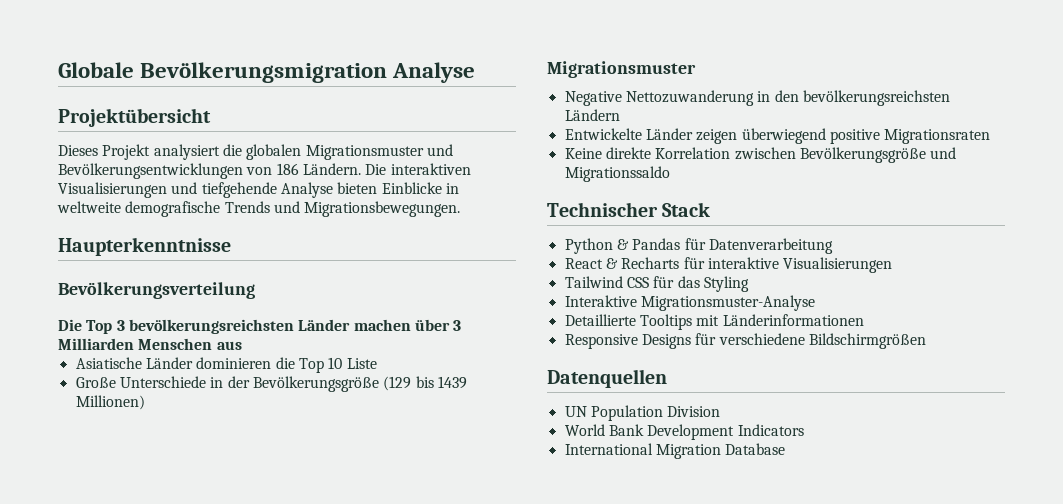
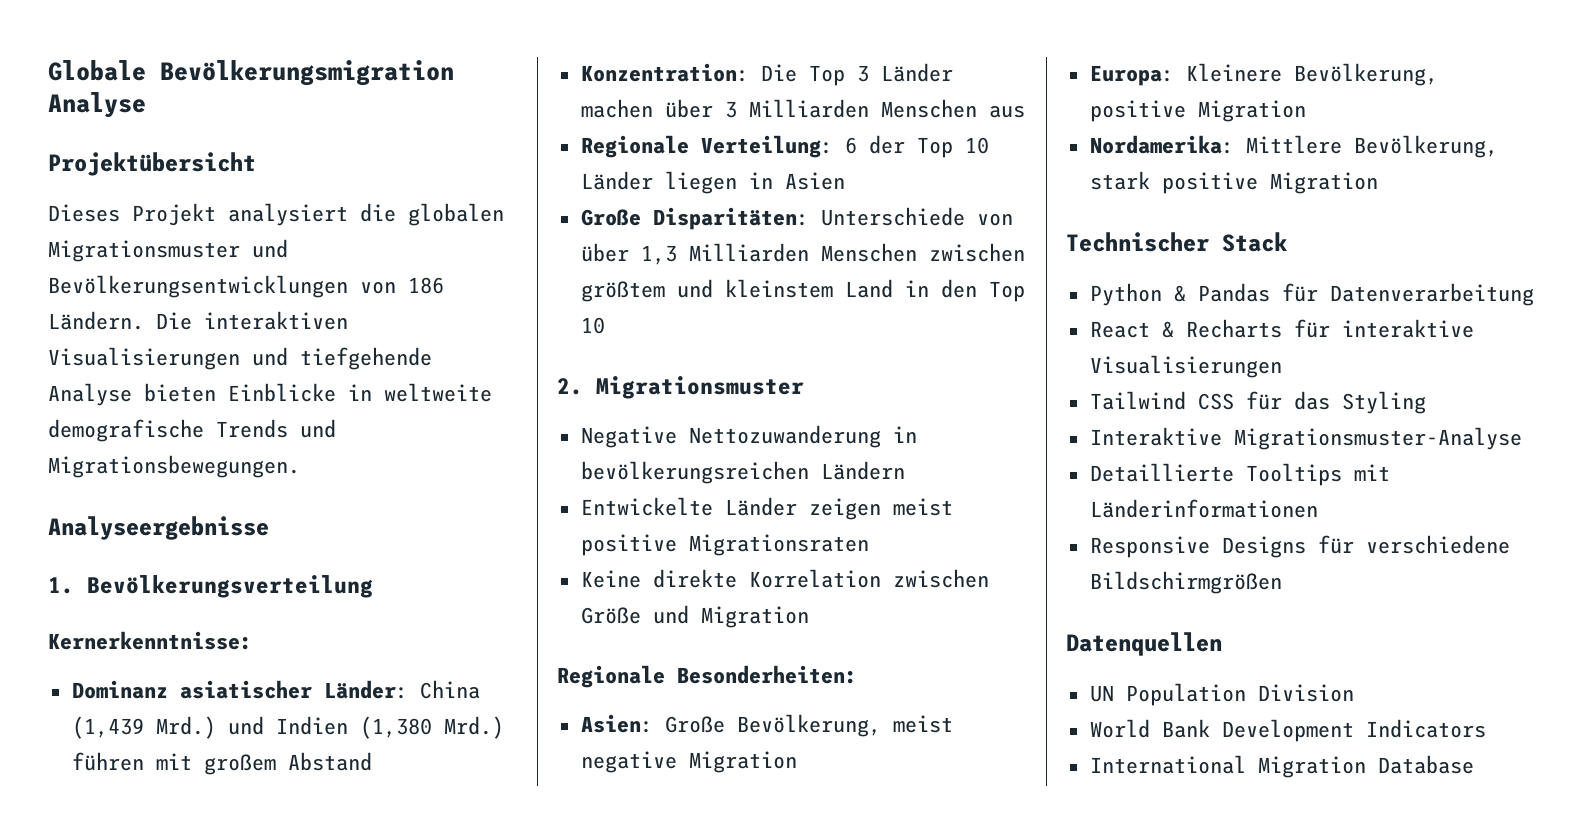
[58,237,231,256] Haupterkenntnisse // -> [48,516,269,540] [48,577,74,594] Analyseergebnisse // 1.
(255, 290) none -> [48,631,252,650] [71,680,480,699] [71,716,504,739] [71,752,372,775] [580,63,749,82] Kernerkenntnisse: // Dominanz asiatischer Länder: China (1,439 Mrd.) und Indien (1,380 Mrd.) führen mit großem Abstand // Konzentration:
[128,319,294,334] bevölkerungsreichsten -> (869, 73) none
[75,357,377,373] [75,376,467,392] [75,395,145,410] Asiatische Länder dominieren die Top 10 Liste // Große Unterschiede in der Bevölkerungsgröße (129 bis 1439 Millionen) // -> [580,135,989,158] [580,171,845,194] [580,207,1013,230] [580,243,1025,265] [580,279,1025,302] [580,317,605,334] [557,378,583,395] Regionale Verteilung: 6 der Top 10 Länder liegen in Asien // Große Disparitäten: Unterschiede von über 1,3 Milliarden Menschen zwischen größtem und kleinstem Land in den Top 10 // 2.
[774,90,950,106] den bevölkerungsreichsten -> [580,461,809,484] bevölkerungsreichen
[741,128,826,144] überwiegend -> [892,498,953,516] meist
[799,147,957,163] [564,166,670,182] Bevölkerungsgröße und Migrationssaldo -> [580,605,809,628] [557,665,857,688] [580,714,953,737] [580,751,797,773] [1089,63,1438,86] [1089,100,1306,122] [1089,135,1498,158] [1089,171,1378,194] Größe und Migration // Regionale Besonderheiten: // Asien: Große Bevölkerung, meist negative Migration // Europa: Kleinere Bevölkerung, positive Migration // Nordamerika: Mittlere Bevölkerung, stark positive Migration

